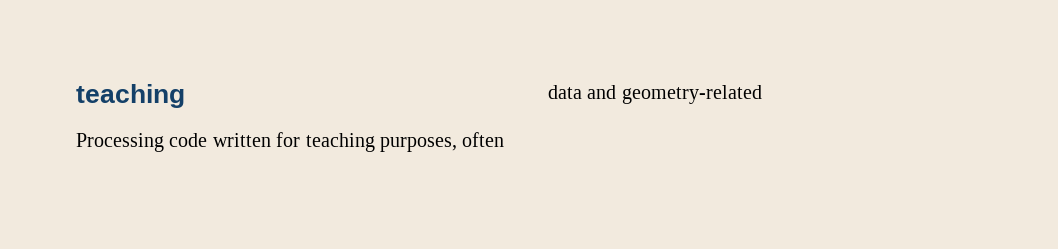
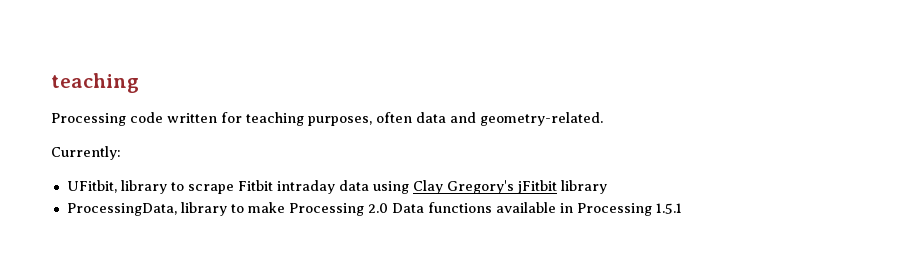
[621,85,762,104] geometry-related -> [480,112,603,126] [51,146,121,160] [66,180,607,194] [66,202,682,216] geometry-related. // Currently: // UFitbit, library to scrape Fitbit intraday data using Clay Gregory's jFitbit library // ProcessingData, library to make Processing 2.0 Data functions available in Processing 1.5.1

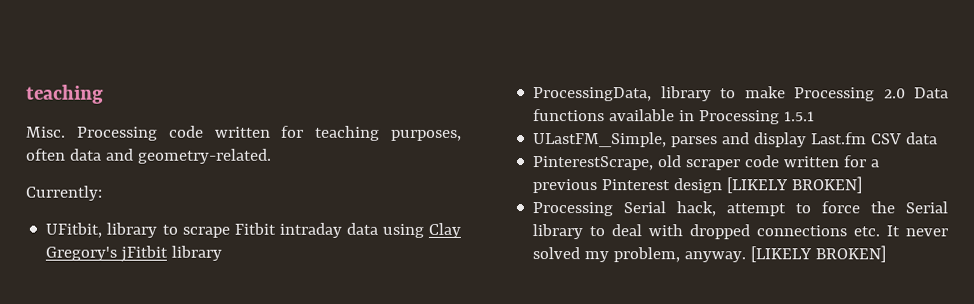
(139, 83) none -> [26,126,66,138] Misc.
(682, 208) none -> [533,132,939,148] [532,155,880,171] [532,176,863,194] [532,201,948,217] [532,224,948,240] [532,245,887,263] // ULastFM_Simple, parses and display Last.fm CSV data // PinterestScrape, old scraper code written for a previous Pinterest design [LIKELY BROKEN] // Processing Serial hack, attempt to force the Serial library to deal with dropped connections etc. It never solved my problem, anyway. [LIKELY BROKEN]

